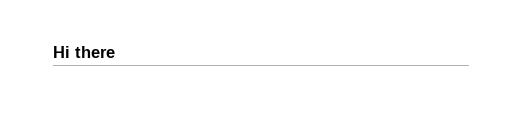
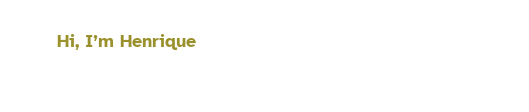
[53,46,115,58] Hi there -> [57,34,196,50] Hi, I’m Henrique

